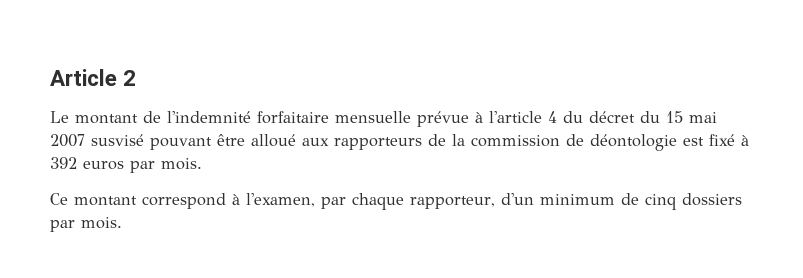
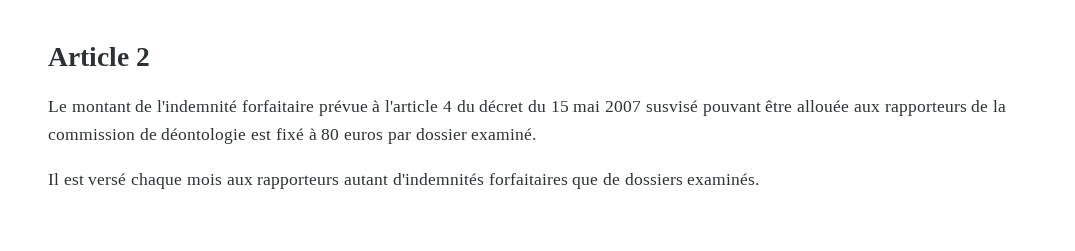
[335,111,411,123] mensuelle -> (314, 106) none
[251,134,296,147] alloué -> [797,100,850,112] allouée
[50,157,77,169] 392 -> [321,129,340,140] 80
[161,158,202,170] [50,193,742,210] [50,217,122,232] mois. // Ce montant correspond à l'examen, par chaque rapporteur, d'un minimum de cinq dossiers par mois. -> [415,128,537,140] [48,173,760,189] dossier examiné. // Il est versé chaque mois aux rapporteurs autant d'indemnités forfaitaires que de dossiers examinés.

